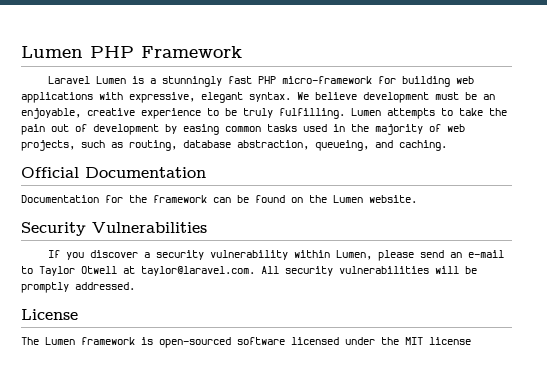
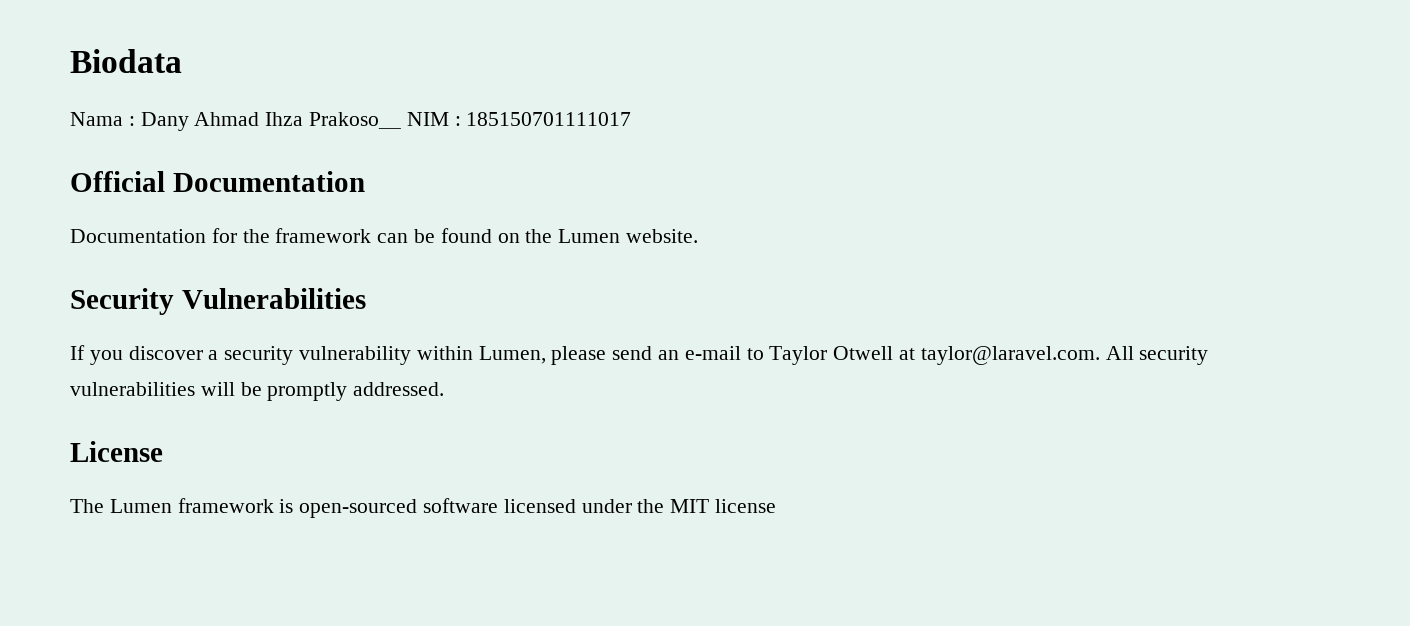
[21,46,242,58] [47,76,474,87] [21,92,495,103] [21,108,507,119] [21,124,465,135] [21,140,447,151] Lumen PHP Framework // Laravel Lumen is a stunningly fast PHP micro-framework for building web applications with expressive, elegant syntax. We believe development must be an enjoyable, creative experience to be truly fulfilling. Lumen attempts to take the pain out of development by easing common tasks used in the majority of web projects, such as routing, database abstraction, queueing, and caching. -> [70,49,182,73] [70,112,632,131] Biodata // Nama : Dany Ahmad Ihza Prakoso__ NIM : 185150701111017

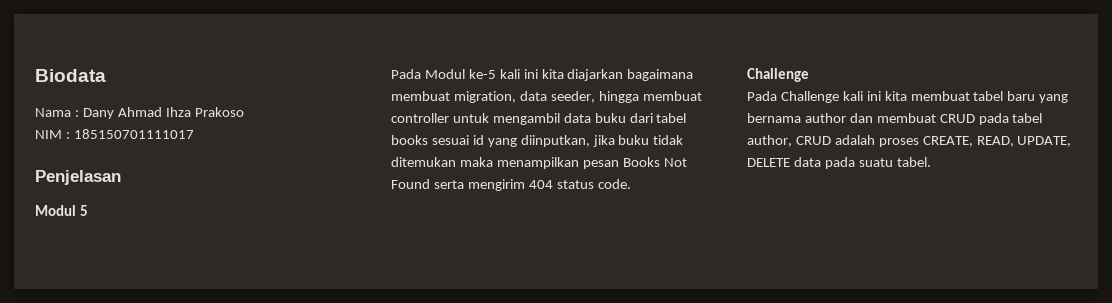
[309,112,402,129] Prakoso__ -> [194,107,244,117] Prakoso //
[70,171,365,192] [70,228,699,243] [70,288,366,315] [70,345,1209,365] [70,382,445,401] [70,441,163,462] [70,498,777,518] Official Documentation // Documentation for the framework can be found on the Lumen website. // Security Vulnerabilities // If you discover a security vulnerability within Lumen, please send an e-mail to Taylor Otwell at taylor@laravel.com. All security vulnerabilities will be promptly addressed. // License // The Lumen framework is open-sourced software licensed under the MIT license -> [35,170,121,185] [35,205,88,216] [391,69,694,81] [391,91,702,103] [391,113,687,125] [391,135,684,147] [391,157,687,169] [391,179,631,191] [747,68,809,82] [747,91,1069,103] [747,113,1043,125] [747,135,1072,147] [747,157,931,169] Penjelasan // Modul 5 // Pada Modul ke-5 kali ini kita diajarkan bagaimana membuat migration, data seeder, hingga membuat controller untuk mengambil data buku dari tabel books sesuai id yang diinputkan, jika buku tidak ditemukan maka menampilkan pesan Books Not Found serta mengirim 404 status code. // Challenge // Pada Challenge kali ini kita membuat tabel baru yang bernama author dan membuat CRUD pada tabel author, CRUD adalah proses CREATE, READ, UPDATE, DELETE data pada suatu tabel.

